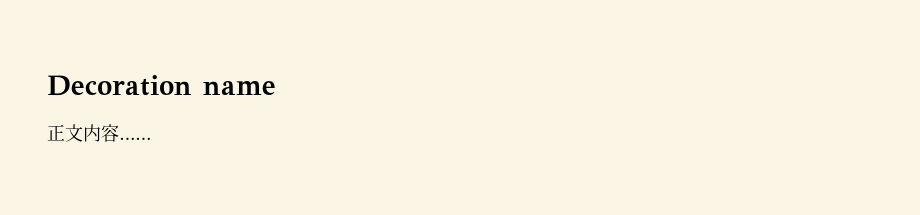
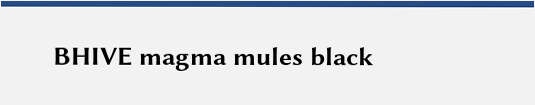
[47,75,276,96] [47,124,151,142] Decoration name // 正文内容…… -> [52,46,375,71] BHIVE magma mules black

